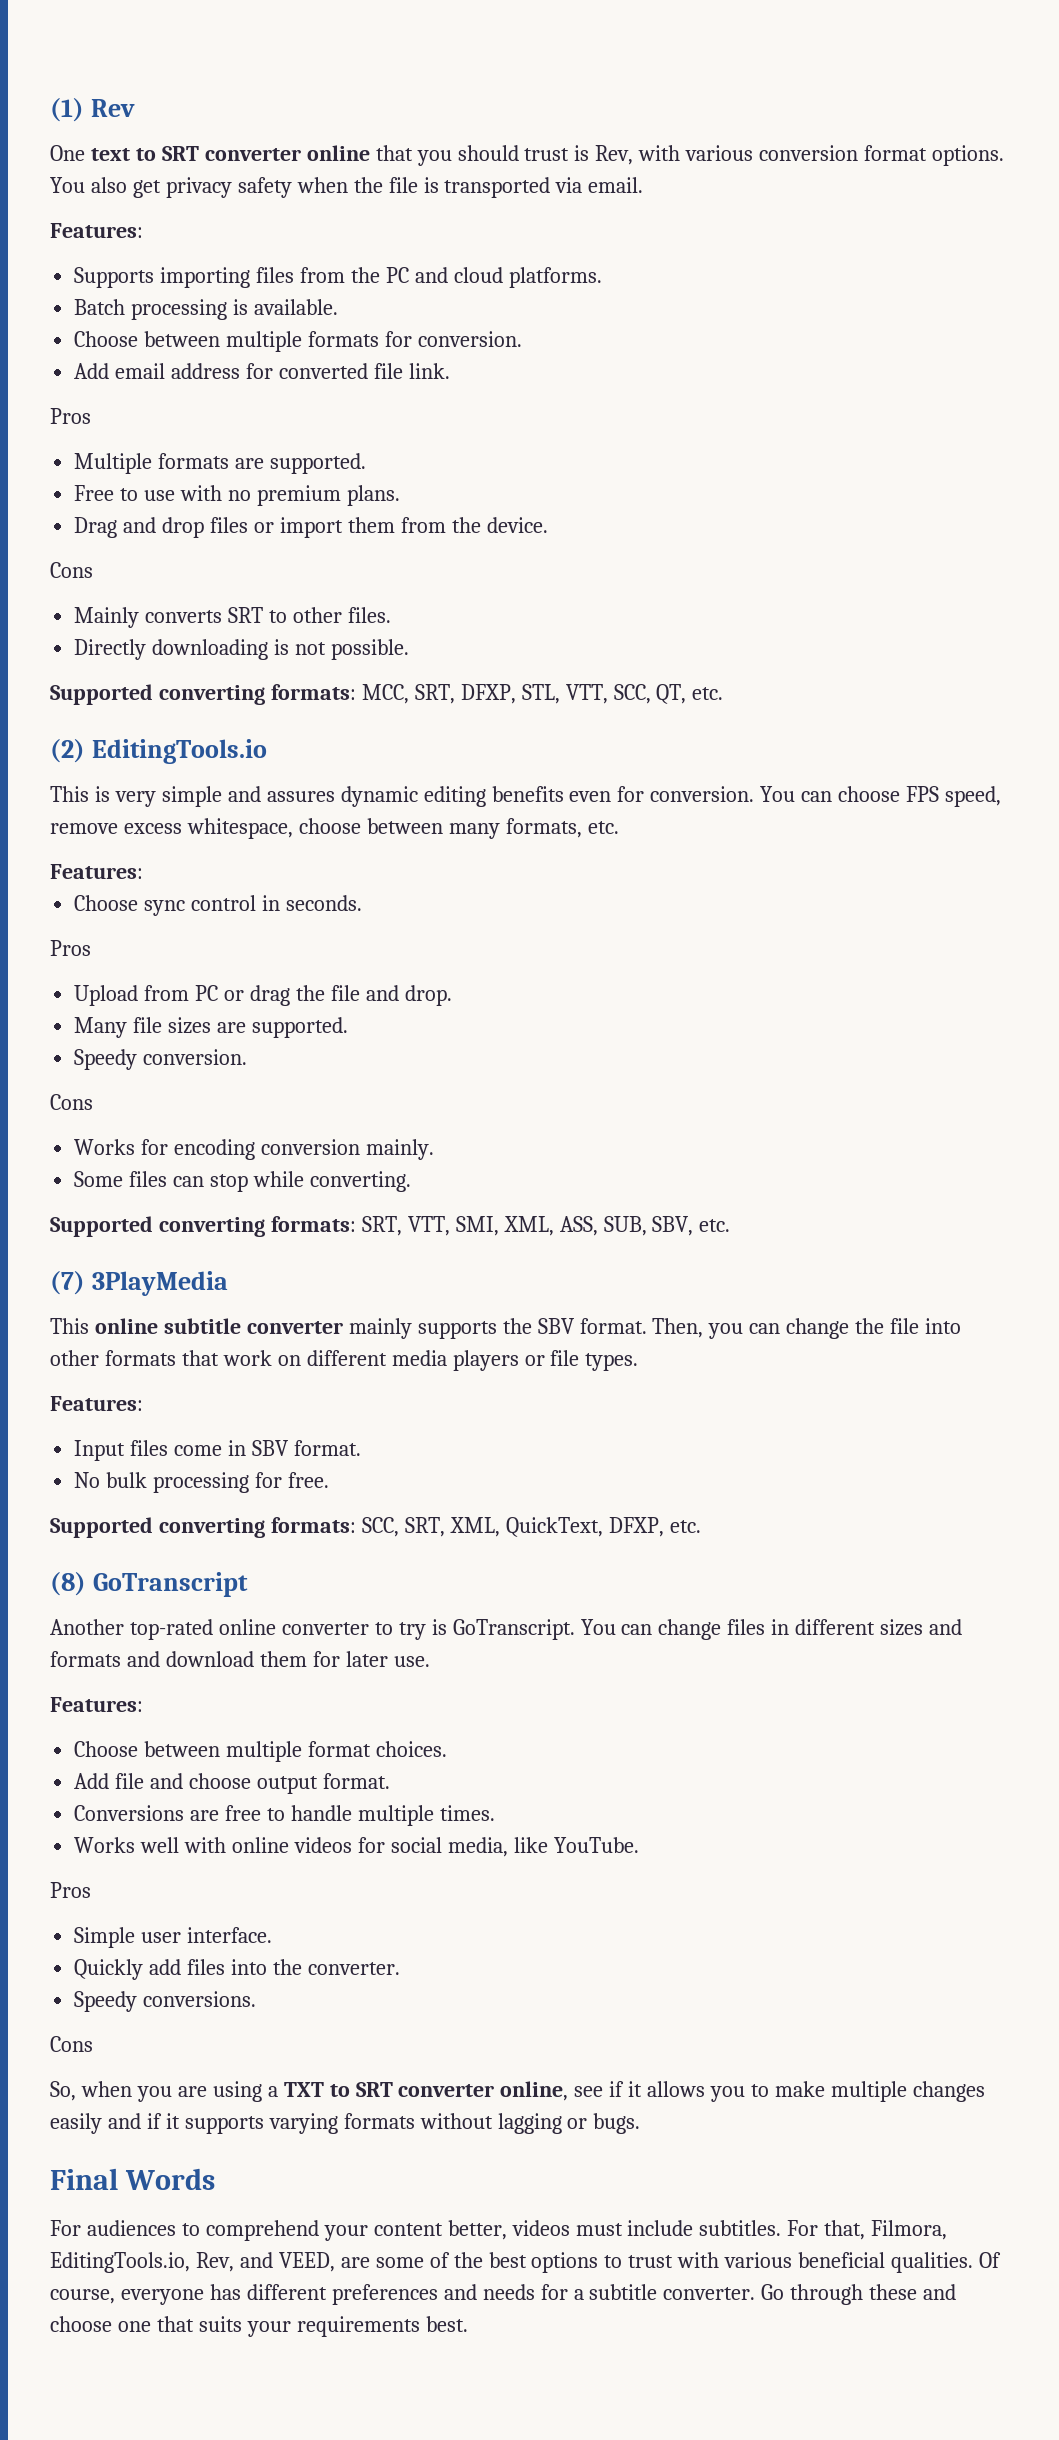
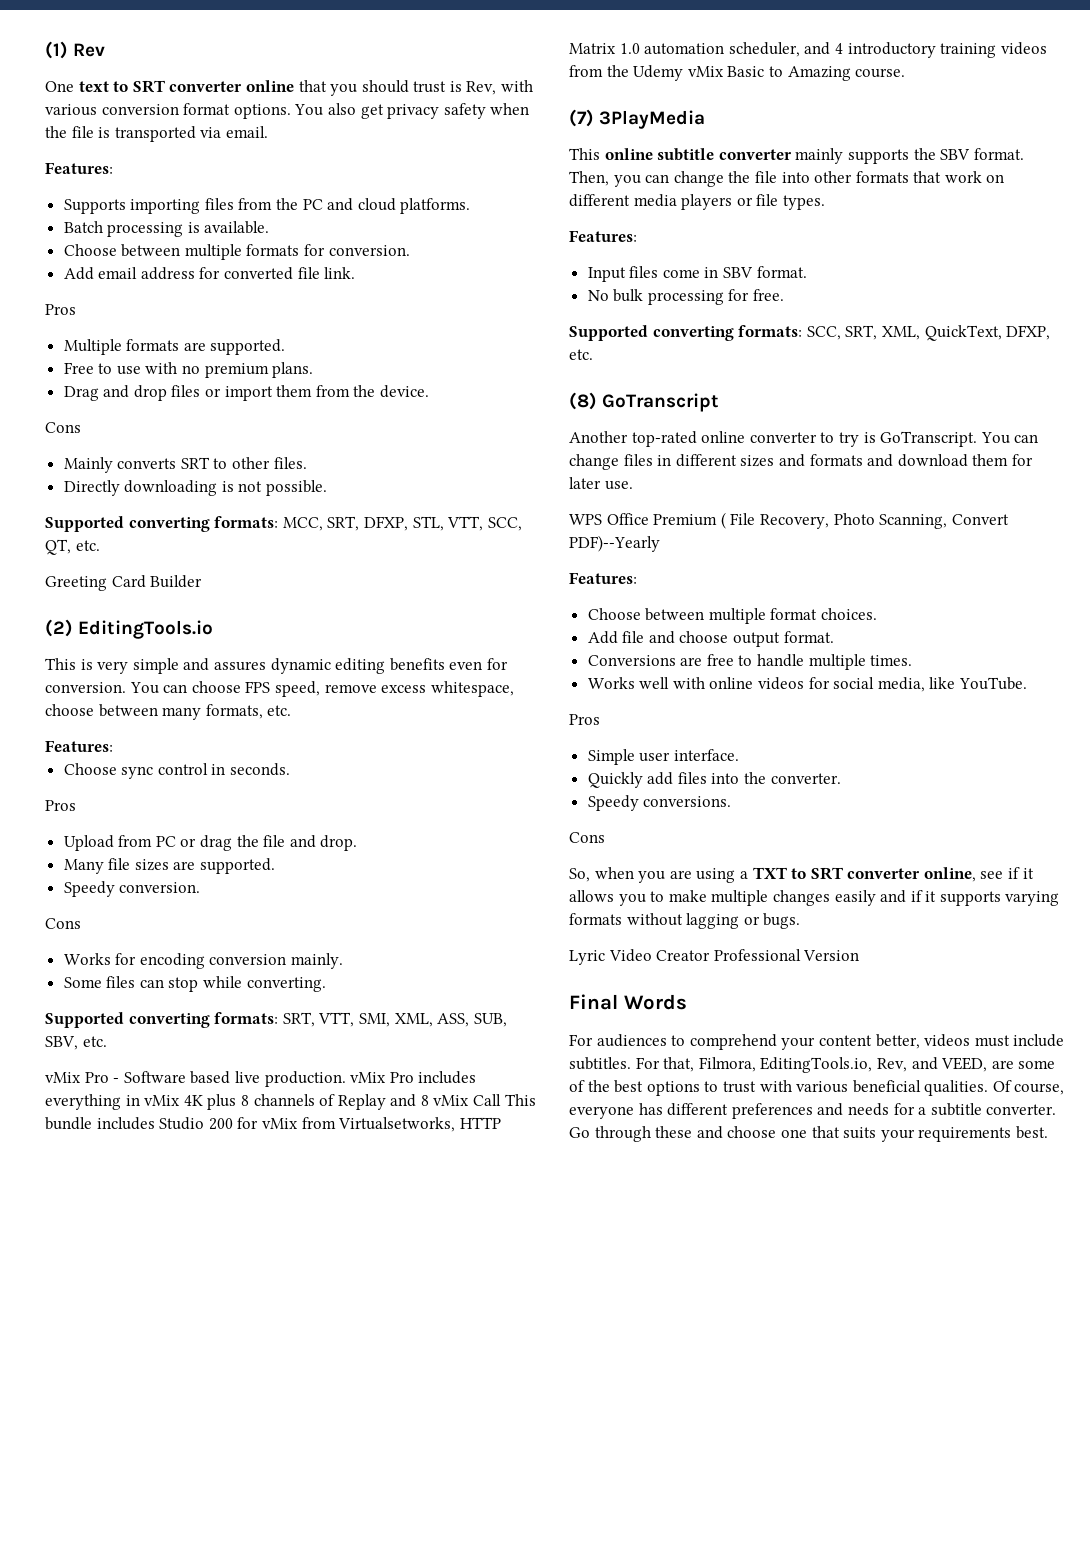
(724, 693) none -> [45,575,203,591] // Greeting Card Builder
(731, 1225) none -> [45,1071,477,1087] [45,1094,536,1110] [45,1117,501,1132] [569,42,1047,58] [569,65,906,81] // vMix Pro - Software based live production. vMix Pro includes everything in vMix 4K plus 8 channels of Replay and 8 vMix Call This bundle includes Studio 200 for vMix from Virtualsetworks, HTTP Matrix 1.0 automation scheduler, and 4 introductory training videos from the Udemy vMix Basic to Amazing course.
(430, 1661) none -> [569,512,1009,529] [569,535,660,552] // WPS Office Premium ( File Recovery, Photo Scanning, Convert PDF)--Yearly
(641, 2123) none -> [569,949,860,965] // Lyric Video Creator Professional Version

